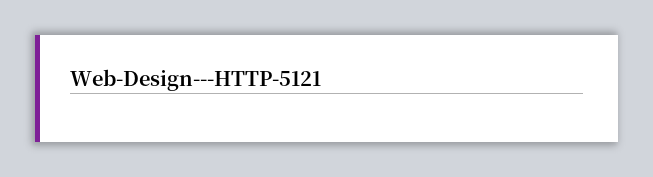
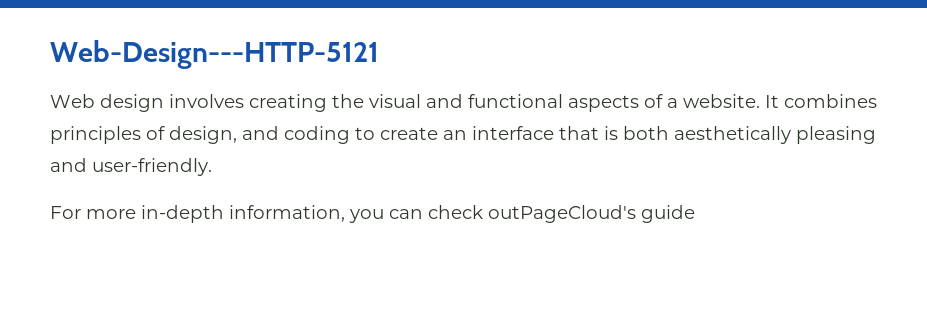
(321, 80) none -> [50,94,877,112] [50,126,876,144] [50,158,212,176] [50,205,695,223] // Web design involves creating the visual and functional aspects of a website. It combines principles of design, and coding to create an interface that is both aesthetically pleasing and user-friendly. // For more in-depth information, you can check outPageCloud's guide

